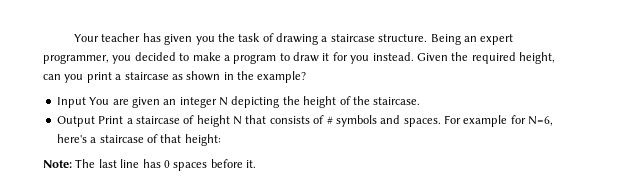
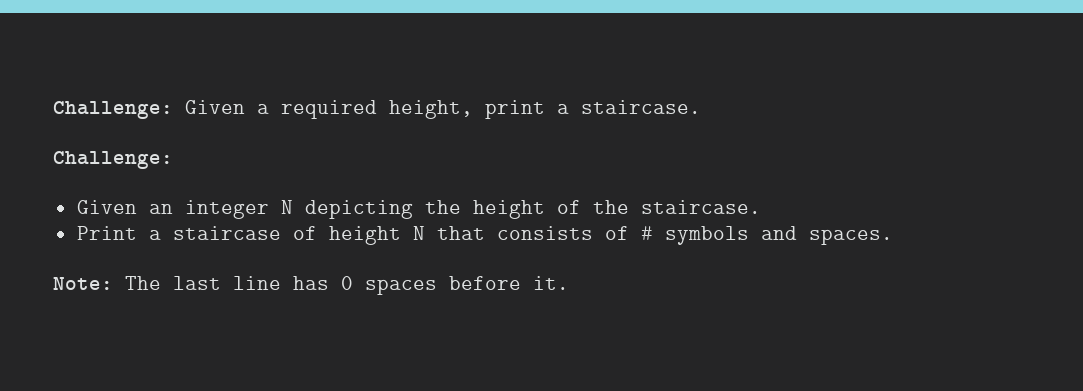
[74,33,514,45] [43,52,555,64] [43,71,307,83] [56,97,160,108] Your teacher has given you the task of drawing a staircase structure. Being an expert programmer, you decided to make a program to draw it for you instead. Given the required height, can you print a staircase as shown in the example? // Input You are given -> [53,100,701,119] [53,151,173,169] [76,200,137,214] Challenge: Given a required height, print a staircase. // Challenge: // Given
[56,116,95,127] Output -> (761, 207) none
[444,115,554,127] [56,134,221,146] For example for N=6, here's a staircase of that height: -> (893, 237) none

